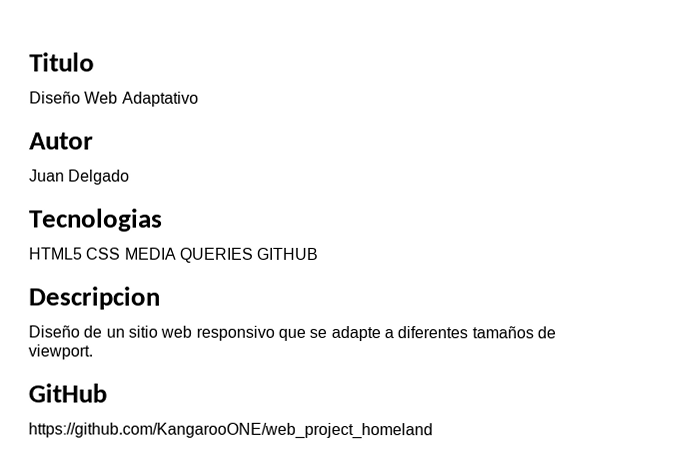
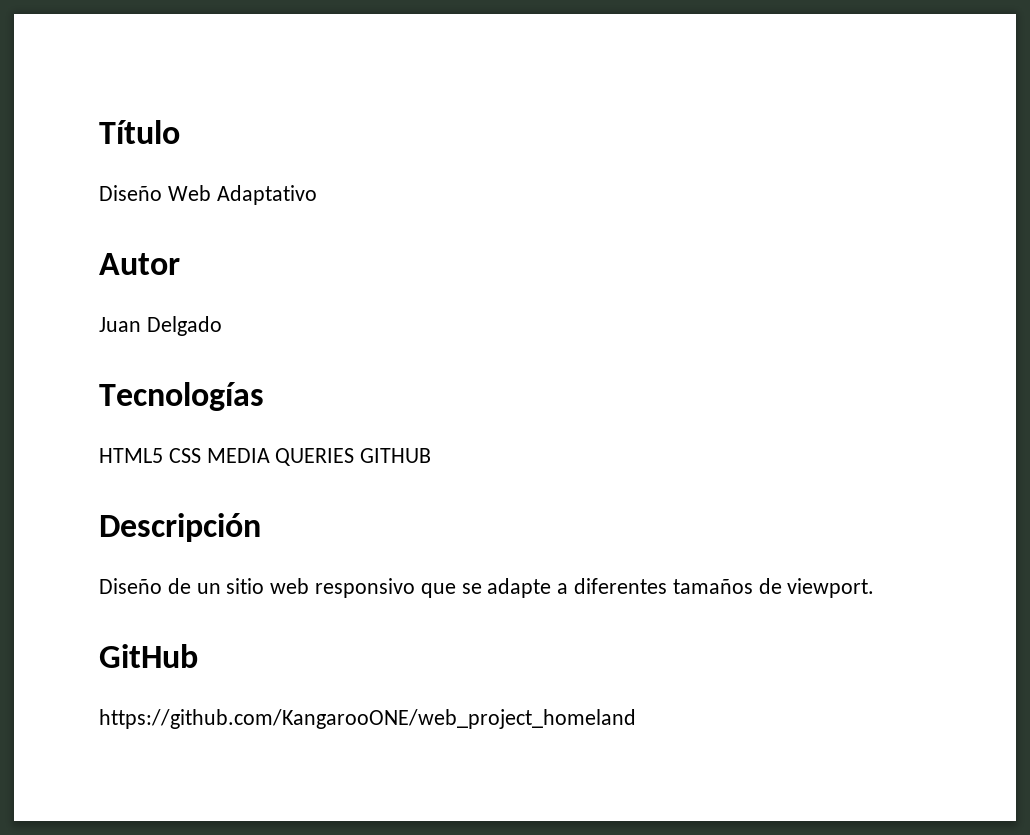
[29,52,95,72] Titulo -> [99,120,180,144] Título
[29,208,163,232] Tecnologias -> [99,382,264,411] Tecnologías
[28,286,160,310] Descripcion -> [99,513,261,542] Descripción

